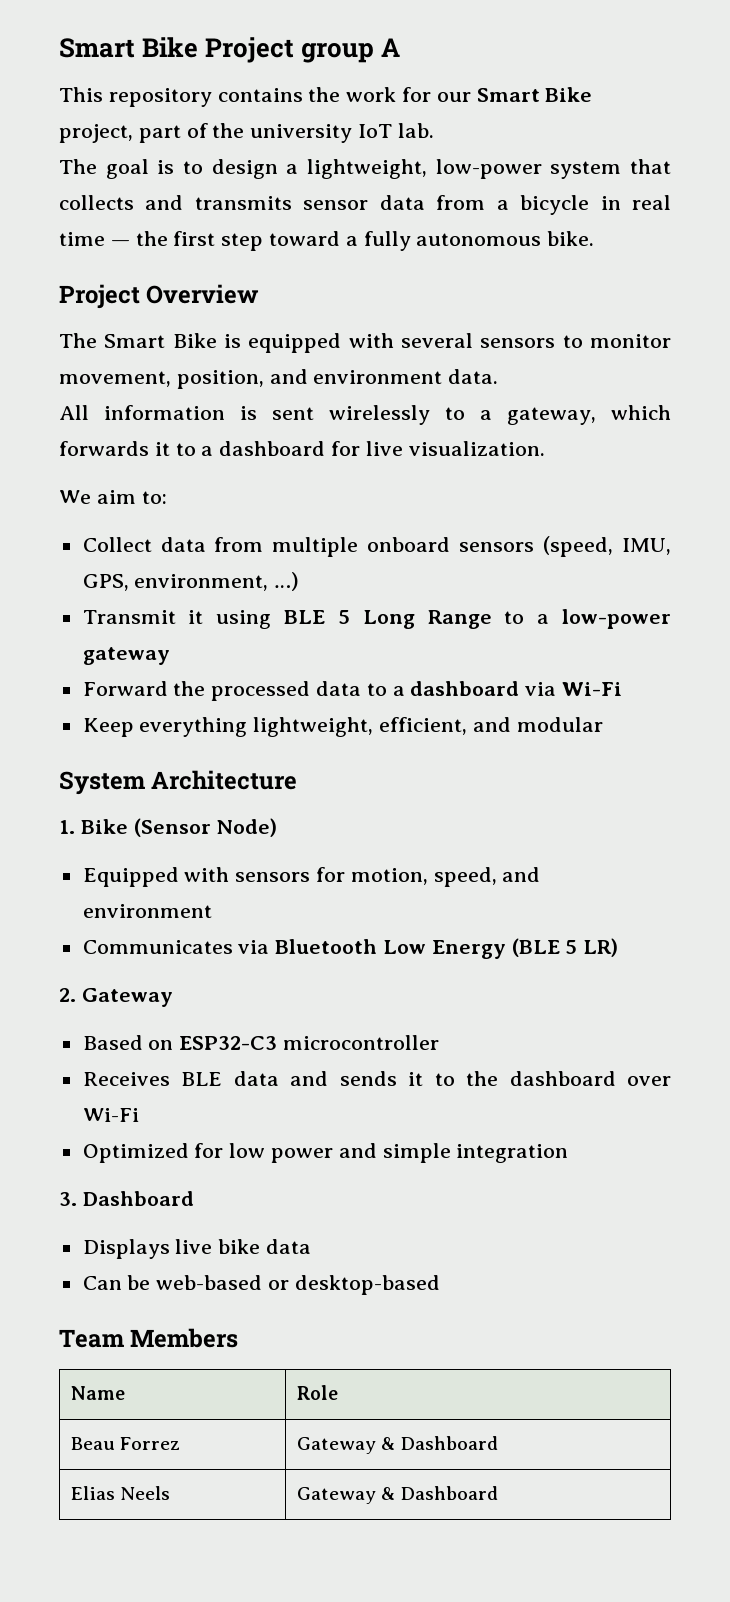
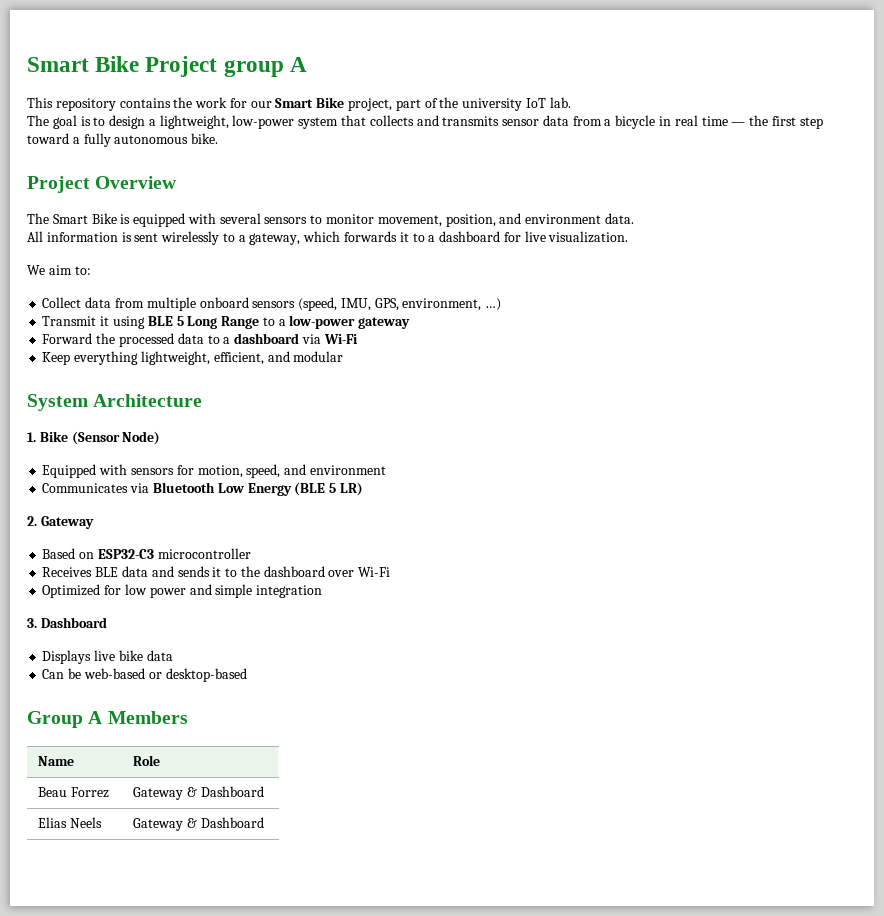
[59,1329,124,1348] Team -> [27,711,103,728] Group A

